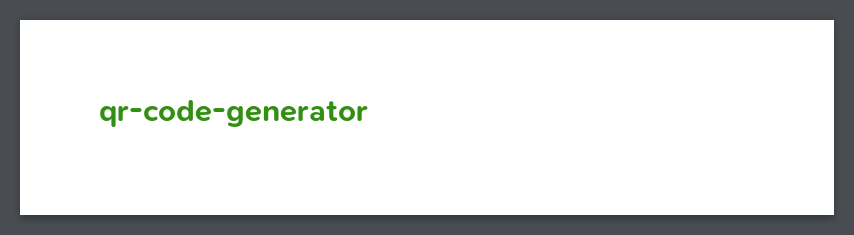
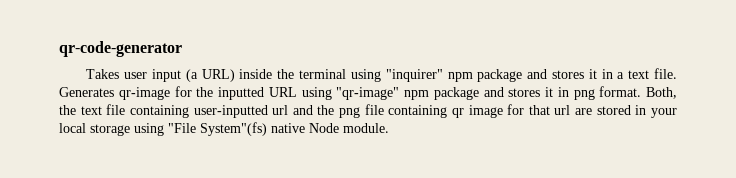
(368, 113) none -> [86,68,677,82] [59,86,677,100] [59,104,678,118] [59,122,389,136] // Takes user input (a URL) inside the terminal using "inquirer" npm package and stores it in a text file. Generates qr-image for the inputted URL using "qr-image" npm package and stores it in png format. Both, the text file containing user-inputted url and the png file containing qr image for that url are stored in your local storage using "File System"(fs) native Node module.

